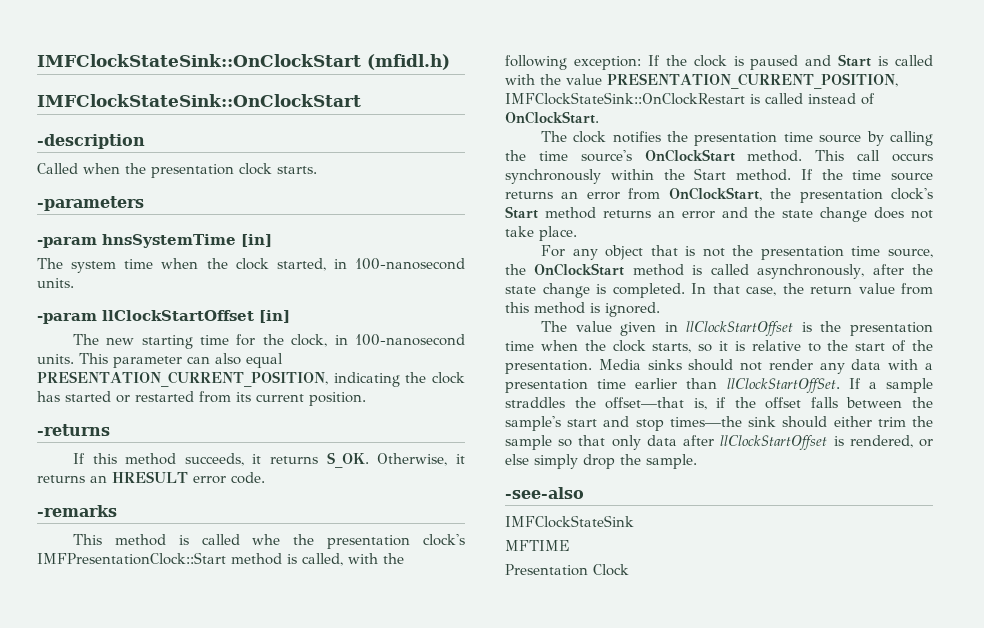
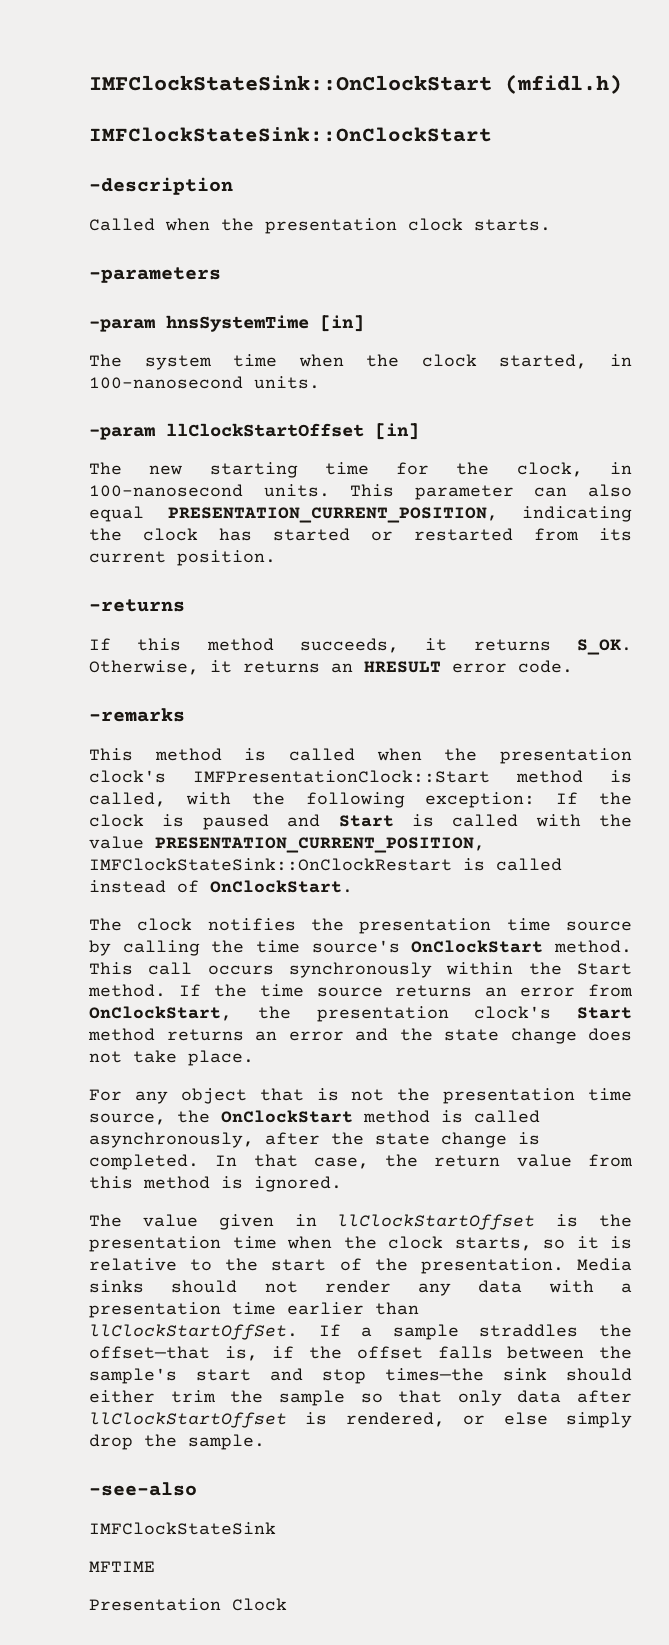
[252,534,281,545] whe -> [376,748,422,761] when

